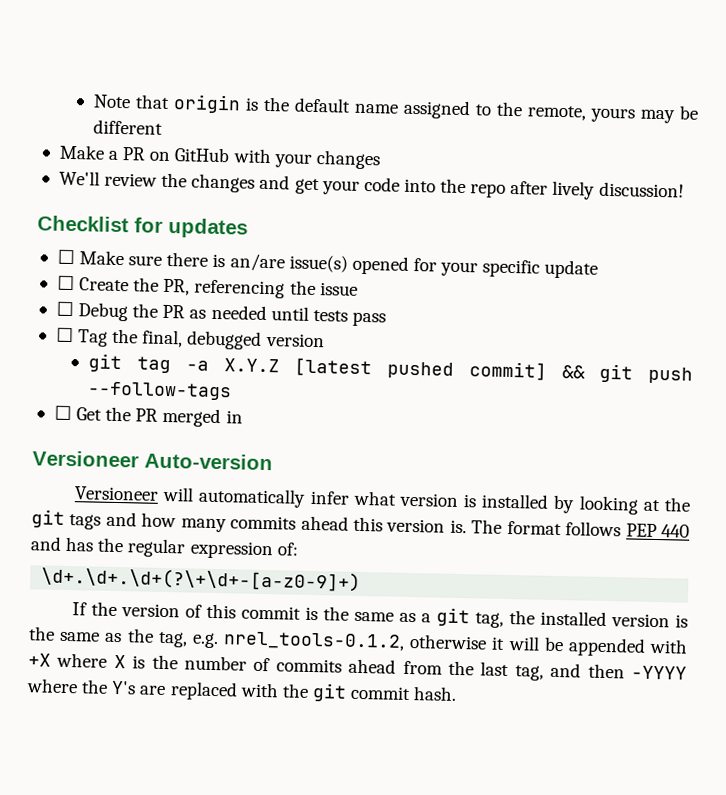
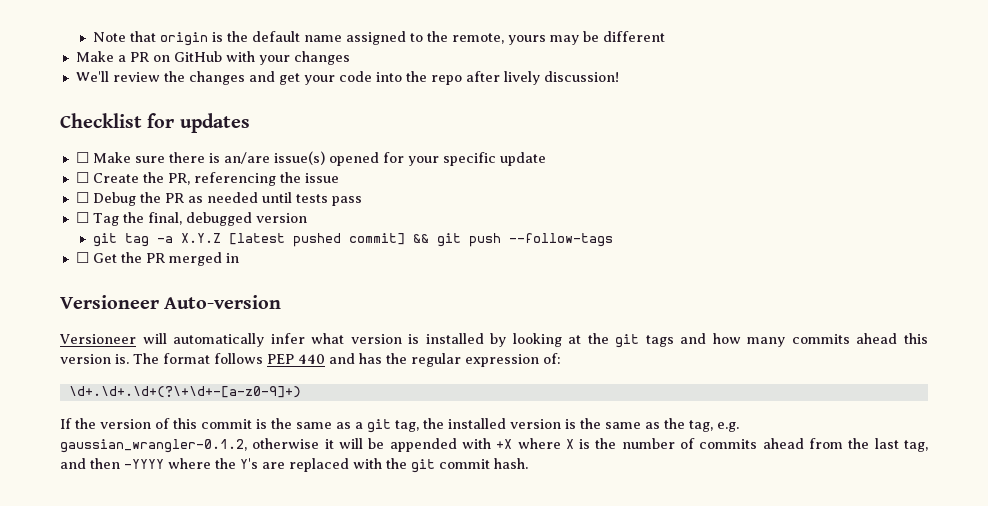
[222,631,405,651] nrel_tools-0.1.2, -> [60,439,247,453] gaussian_wrangler-0.1.2,

